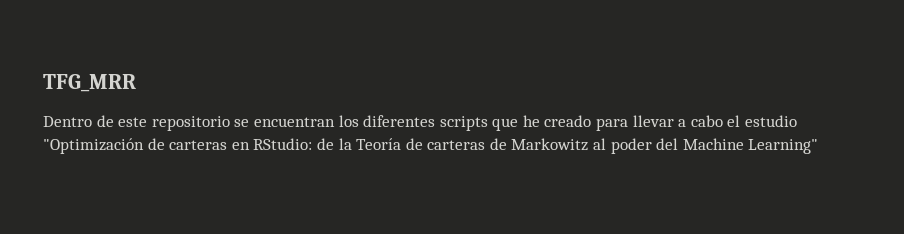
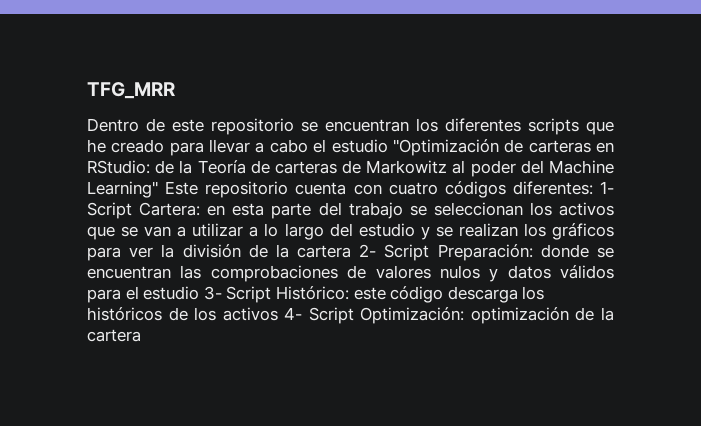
(819, 146) none -> [165,181,614,198] [87,202,614,219] [87,223,614,240] [87,244,614,261] [87,265,614,282] [87,286,545,303] [87,307,614,324] [87,329,141,342] Este repositorio cuenta con cuatro códigos diferentes: 1- Script Cartera: en esta parte del trabajo se seleccionan los activos que se van a utilizar a lo largo del estudio y se realizan los gráficos para ver la división de la cartera 2- Script Preparación: donde se encuentran las comprobaciones de valores nulos y datos válidos para el estudio 3- Script Histórico: este código descarga los históricos de los activos 4- Script Optimización: optimización de la cartera

